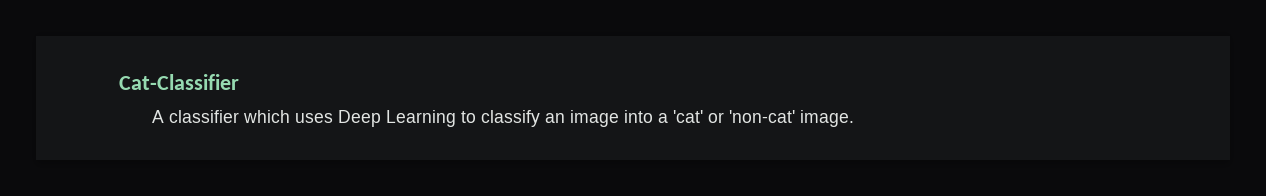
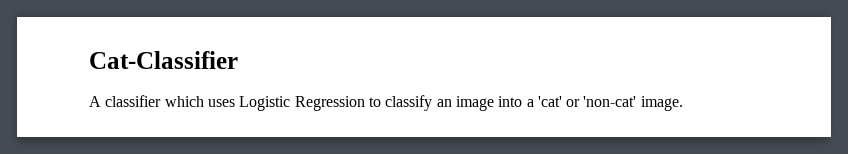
[337,110,456,127] Deep Learning -> [239,96,365,111] Logistic Regression

